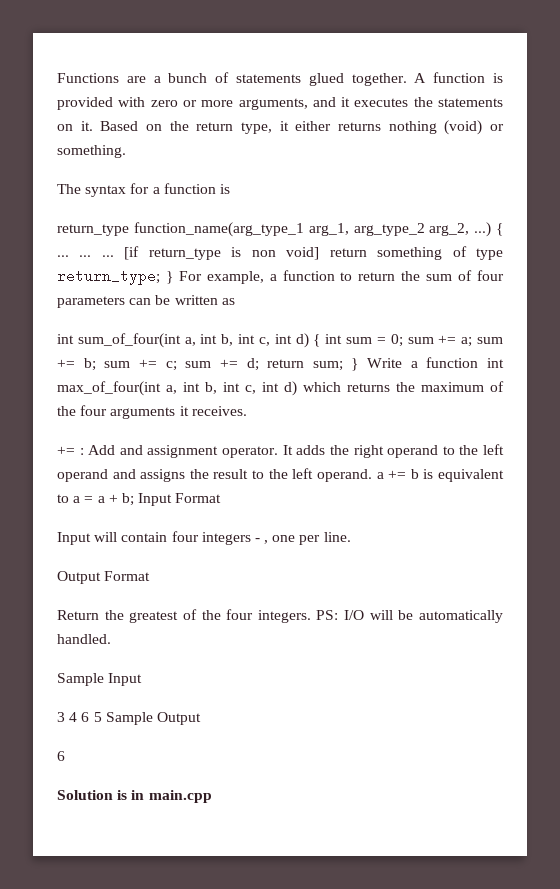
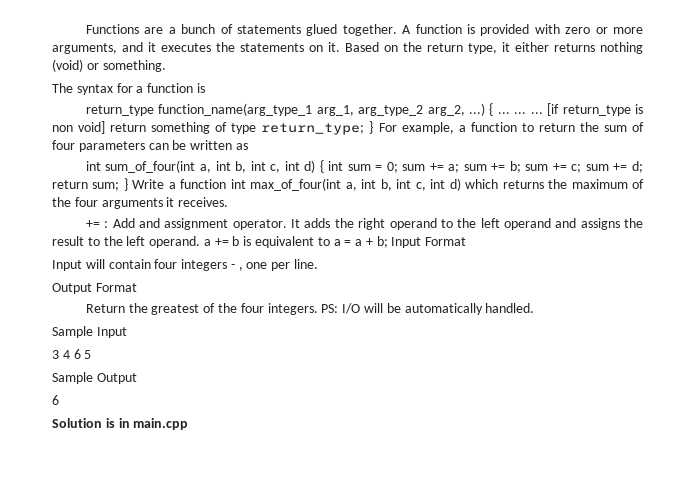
(102, 717) none -> (92, 354) //

